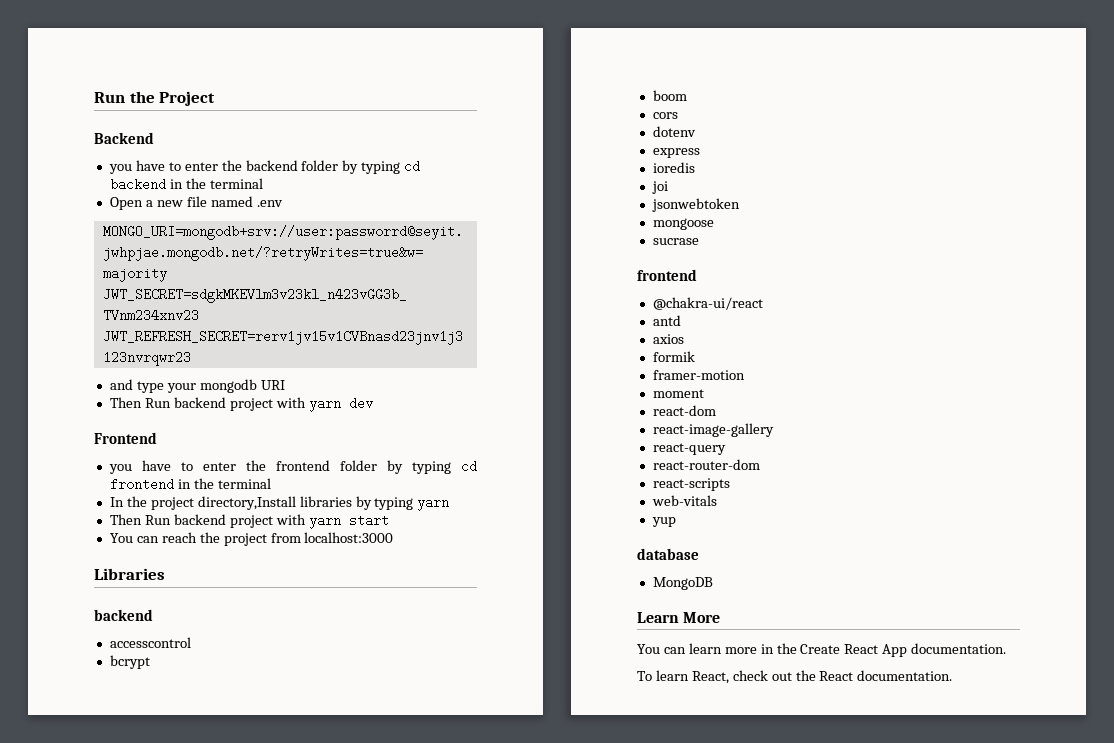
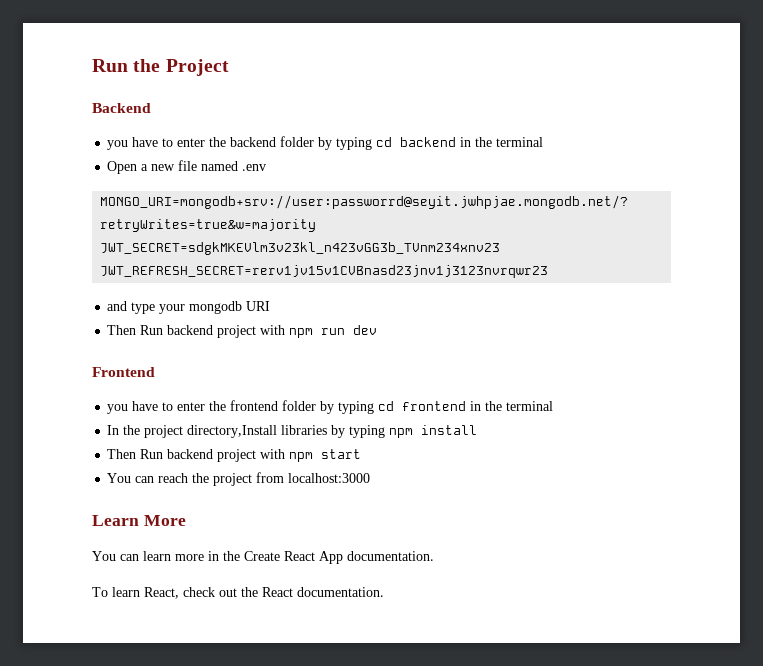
[308,397,341,412] yarn -> [289,328,346,338] npm run
[417,496,450,511] [109,514,341,529] yarn // Then Run backend project with yarn -> [389,425,478,438] [107,449,314,462] npm install // Then Run backend project with npm
[94,568,165,580] [94,609,153,621] [109,637,191,648] [109,655,150,669] [652,90,687,101] [652,112,678,119] [652,126,696,137] [652,148,700,158] [652,162,695,173] [651,181,668,194] [651,198,740,212] [652,218,714,230] [652,238,699,245] [637,269,697,281] [652,297,763,310] [652,315,681,326] [652,334,684,344] [652,351,695,362] [652,370,745,380] [652,389,704,398] [652,405,716,416] [652,423,774,437] [652,443,726,455] [652,459,760,470] [652,478,730,491] [651,495,717,506] [651,517,676,527] [637,548,699,560] [652,577,713,590] // Libraries // backend // accesscontrol // bcrypt // boom // cors // dotenv // express // ioredis // joi // jsonwebtoken // mongoose // sucrase // frontend // @chakra-ui/react // antd // axios // formik // framer-motion // moment // react-dom // react-image-gallery // react-query // react-router-dom // react-scripts // web-vitals // yup // database // MongoDB -> (371, 478) none

